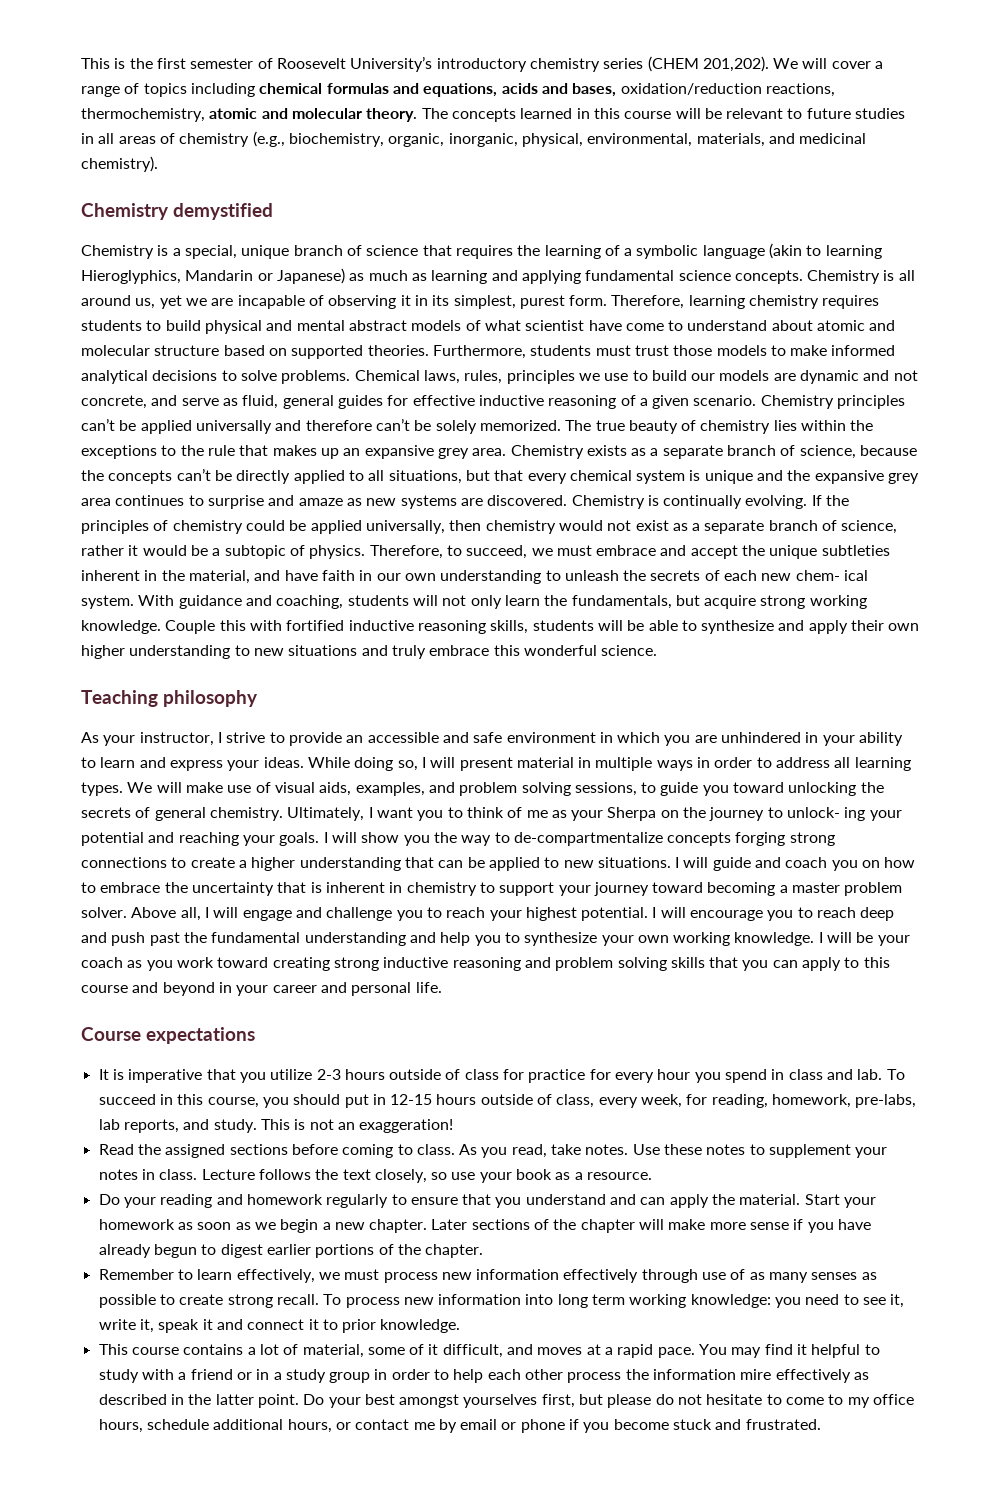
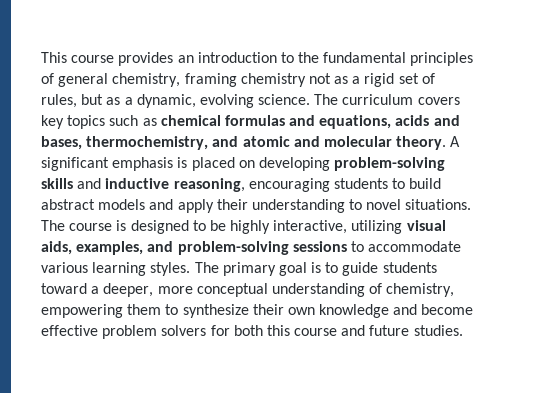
[81,56,884,72] [81,83,255,97] This is the first semester of Roosevelt University’s introductory chemistry series (CHEM 201,202). We will cover a range of topics including -> [41,52,474,66] [41,73,435,87] [41,94,460,108] [41,115,157,129] This course provides an introduction to the fundamental principles of general chemistry, framing chemistry not as a rigid set of rules, but as a dynamic, evolving science. The curriculum covers key topics such as
[620,83,835,97] [81,108,205,122] oxidation/reduction reactions, thermochemistry, -> [86,136,239,150] thermochemistry, and
[421,108,906,122] [81,131,867,147] [81,156,158,172] [81,203,273,220] [81,243,882,259] [81,268,915,284] [81,295,880,309] [81,320,896,334] [81,345,896,359] [81,370,918,384] [81,395,906,409] [81,418,874,434] [81,445,918,459] [81,468,920,484] [81,495,850,509] [81,520,898,534] [81,545,890,559] [81,570,869,584] [81,595,867,609] [81,620,920,634] [81,645,658,659] [81,690,258,707] [81,732,904,746] [81,757,911,771] [81,782,884,796] [81,807,902,821] [81,832,835,846] [81,857,916,871] [81,882,903,896] [81,907,895,921] [81,932,910,946] [81,957,890,971] [81,982,442,996] [81,1027,255,1044] [98,1069,905,1083] [98,1094,917,1108] [98,1119,454,1133] [98,1144,888,1158] [98,1169,653,1183] [98,1194,877,1208] [98,1219,872,1233] [98,1244,484,1258] [98,1269,877,1283] [98,1294,905,1308] [98,1319,461,1333] [98,1344,880,1358] [98,1369,870,1383] [98,1394,915,1408] [98,1419,821,1433] The concepts learned in this course will be relevant to future studies in all areas of chemistry (e.g., biochemistry, organic, inorganic, physical, environmental, materials, and medicinal chemistry). // Chemistry demystified // Chemistry is a special, unique branch of science that requires the learning of a symbolic language (akin to learning Hieroglyphics, Mandarin or Japanese) as much as learning and applying fundamental science concepts. Chemistry is all around us, yet we are incapable of observing it in its simplest, purest form. Therefore, learning chemistry requires students to build physical and mental abstract models of what scientist have come to understand about atomic and molecular structure based on supported theories. Furthermore, students must trust those models to make informed analytical decisions to solve problems. Chemical laws, rules, principles we use to build our models are dynamic and not concrete, and serve as fluid, general guides for effective inductive reasoning of a given scenario. Chemistry principles can’t be applied universally and therefore can’t be solely memorized. The true beauty of chemistry lies within the exceptions to the rule that makes up an expansive grey area. Chemistry exists as a separate branch of science, because the concepts can’t be directly applied to all situations, but that every chemical system is unique and the expansive grey area continues to surprise and amaze as new systems are discovered. Chemistry is continually evolving. If the principles of chemistry could be applied universally, then chemistry would not exist as a separate branch of science, rather it would be a subtopic of physics. Therefore, to succeed, we must embrace and accept the unique subtleties inherent in the material, and have faith in our own understanding to unleash the secrets of each new chem- ical system. With guidance and coaching, students will not only learn the fundamentals, but acquire strong working knowledge. Couple this with fortified inductive reasoning skills, students will be able to synthesize and apply their own higher understanding to new situations and truly embrace this wonderful science. // Teaching philosophy // As your instructor, I strive to provide an accessible and safe environment in which you are unhindered in your ability to learn and express your ideas. While doing so, I will present material in multiple ways in order to address all learning types. We will make use of visual aids, examples, and problem solving sessions, to guide you toward unlocking the secrets of general chemistry. Ultimately, I want you to think of me as your Sherpa on the journey to unlock- ing your potential and reaching your goals. I will show you the way to de-compartmentalize concepts forging strong connections to create a higher understanding that can be applied to new situations. I will guide and coach you on how to embrace the uncertainty that is inherent in chemistry to support your journey toward becoming a master problem solver. Above all, I will engage and challenge you to reach your highest potential. I will encourage you to reach deep and push past the fundamental understanding and help you to synthesize your own working knowledge. I will be your coach as you work toward creating strong inductive reasoning and problem solving skills that you can apply to this course and beyond in your career and personal life. // Course expectations // It is imperative that you utilize 2-3 hours outside of class for practice for every hour you spend in class and lab. To succeed in this course, you should put in 12-15 hours outside of class, every week, for reading, homework, pre-labs, lab reports, and study. This is not an exaggeration! // Read the assigned sections before coming to class. As you read, take notes. Use these notes to supplement your notes in class. Lecture follows the text closely, so use your book as a resource. // Do your reading and homework regularly to ensure that you understand and can apply the material. Start your homework as soon as we begin a new chapter. Later sections of the chapter will make more sense if you have already begun to digest earlier portions of the chapter. // Remember to learn effectively, we must process new information effectively through use of as many senses as possible to create strong recall. To process new information into long term working knowledge: you need to see it, write it, speak it and connect it to prior knowledge. // This course contains a lot of material, some of it difficult, and moves at a rapid pace. You may find it helpful to study with a friend or in a study group in order to help each other process the information mire effectively as described in the latter point. Do your best amongst yourselves first, but please do not hesitate to come to my office hours, schedule additional hours, or contact me by email or phone if you become stuck and frustrated. -> [450,136,461,147] [41,157,446,171] [41,178,442,192] [41,199,472,213] [41,220,446,234] [41,241,462,255] [41,262,437,276] [41,283,455,297] [41,304,474,318] [41,325,463,339] A significant emphasis is placed on developing problem-solving skills and inductive reasoning, encouraging students to build abstract models and apply their understanding to novel situations. The course is designed to be highly interactive, utilizing visual aids, examples, and problem-solving sessions to accommodate various learning styles. The primary goal is to guide students toward a deeper, more conceptual understanding of chemistry, empowering them to synthesize their own knowledge and become effective problem solvers for both this course and future studies.

